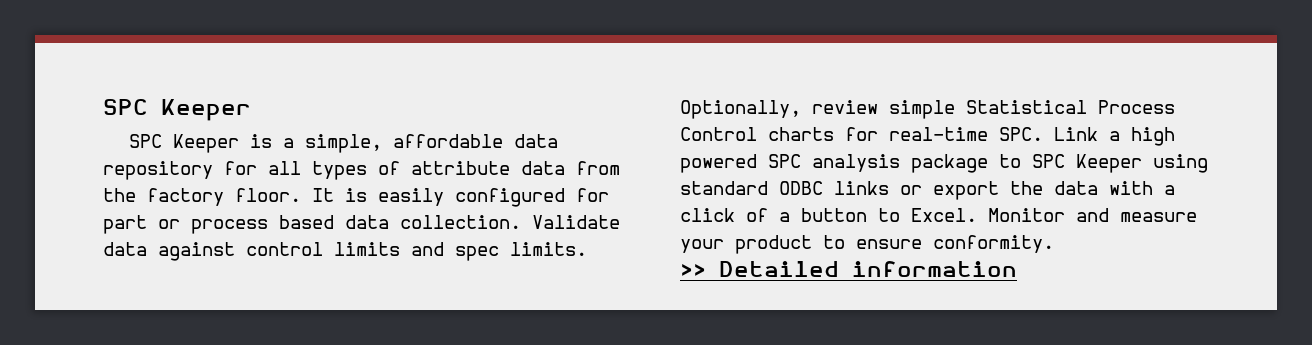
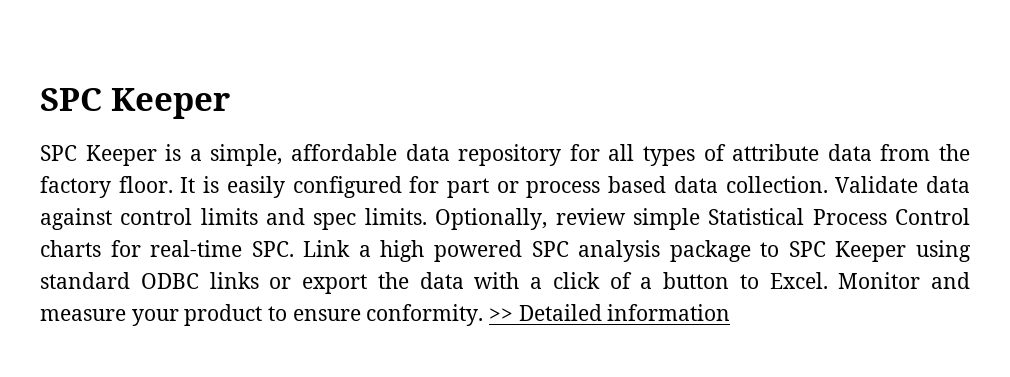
(1054, 244) // -> (484, 315) none

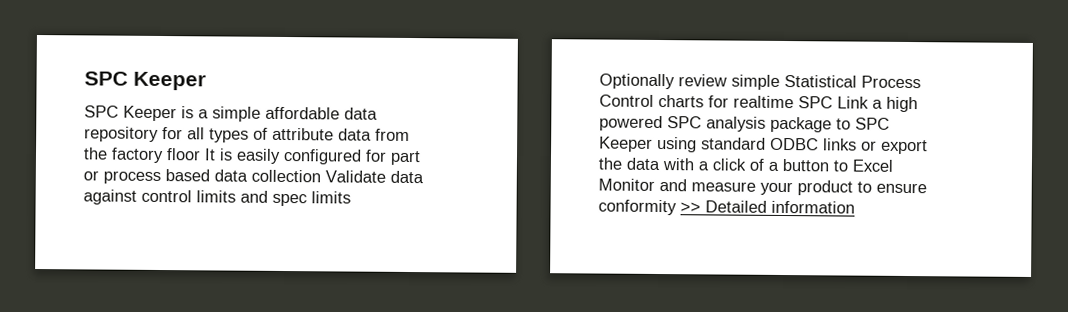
[210,144,283,166] simple, -> [212,106,261,122] simple
[118,176,173,193] floor. -> [166,148,201,161] floor
[725,176,828,193] collection. -> [251,169,321,183] collection
[364,208,548,230] limits. Optionally, -> [311,191,351,204] [599,73,675,90] limits Optionally
[150,240,294,257] real-time SPC. -> [733,95,833,109] realtime SPC
[769,272,828,289] Excel. -> [852,159,893,172] Excel
[366,304,484,326] conformity. -> [598,199,677,216] conformity

